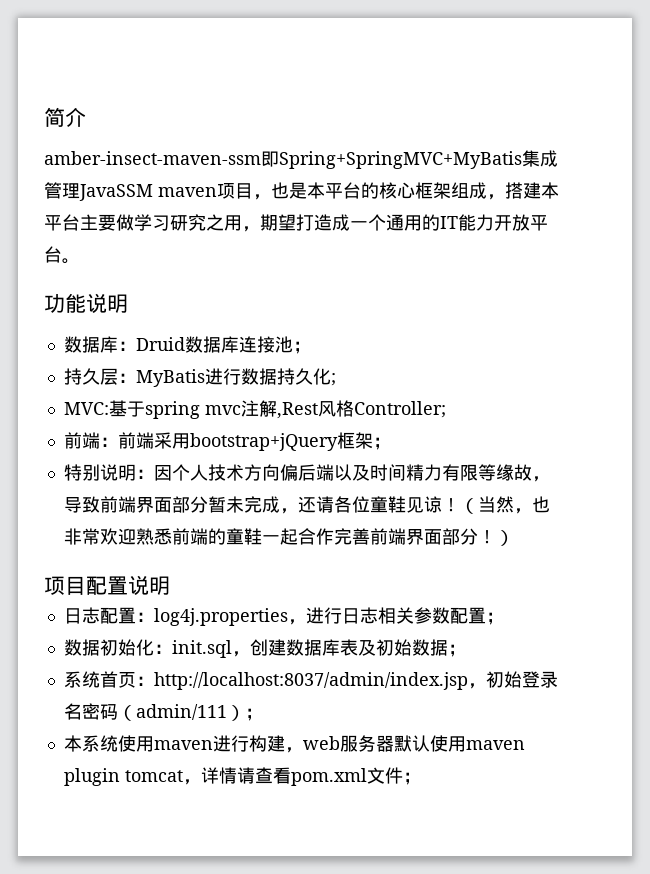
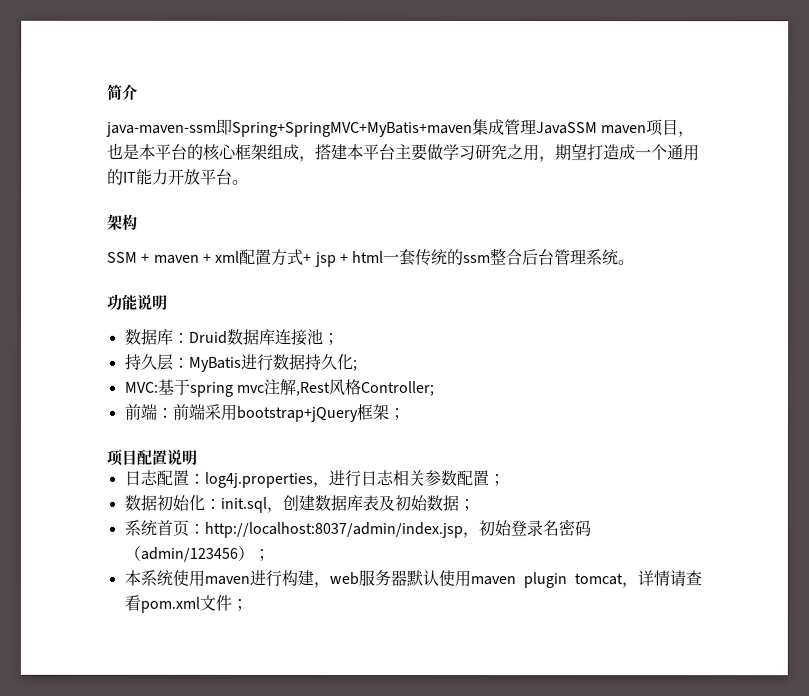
[44,151,522,169] amber-insect-maven-ssm即Spring+SpringMVC+MyBatis -> [106,118,473,138] java-maven-ssm即Spring+SpringMVC+MyBatis+maven
(80, 261) none -> [107,213,138,231] [107,248,636,267] // 架构 // SSM + maven + xml配置方式+ jsp + html一套传统的ssm整合后台管理系统。
[63,464,550,482] [63,496,550,514] [63,528,514,546] // 特别说明：因个人技术方向偏后端以及时间精力有限等缘故，导致前端界面部分暂未完成，还请各位童鞋见谅！（当然，也非常欢迎熟悉前端的童鞋一起合作完善前端界面部分！） -> (405, 414) none
[135,704,227,720] admin/111 -> [139,546,238,562] admin/123456

